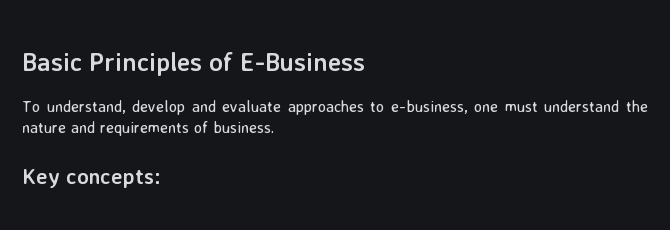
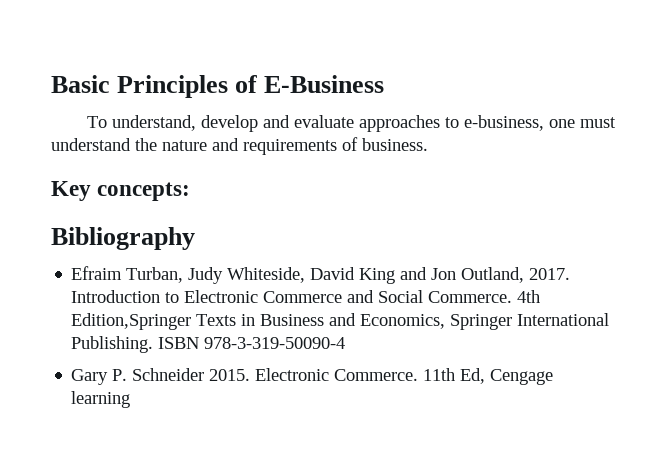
(161, 179) none -> [51,227,195,250] [71,266,571,284] [71,290,541,303] [71,313,610,330] [71,336,346,353] [71,368,554,385] [71,391,131,408] // Bibliography // Efraim Turban, Judy Whiteside, David King and Jon Outland, 2017. Introduction to Electronic Commerce and Social Commerce. 4th Edition,Springer Texts in Business and Economics, Springer International Publishing. ISBN 978-3-319-50090-4 // Gary P. Schneider 2015. Electronic Commerce. 11th Ed, Cengage learning

